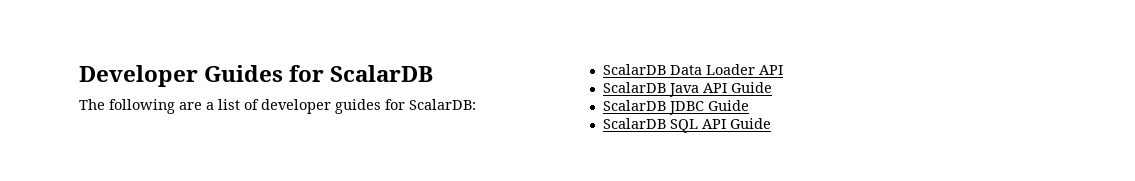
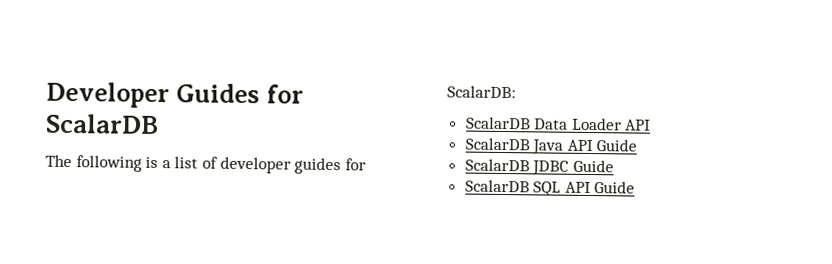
[179,102,202,110] are -> [145,156,159,169] is

